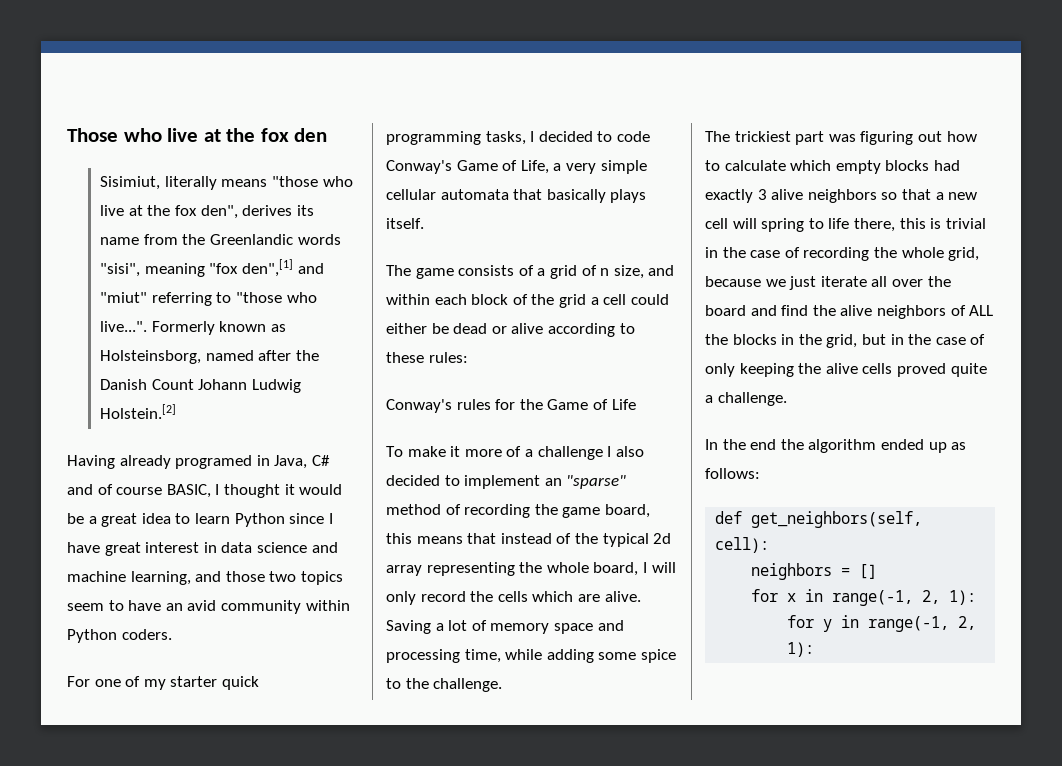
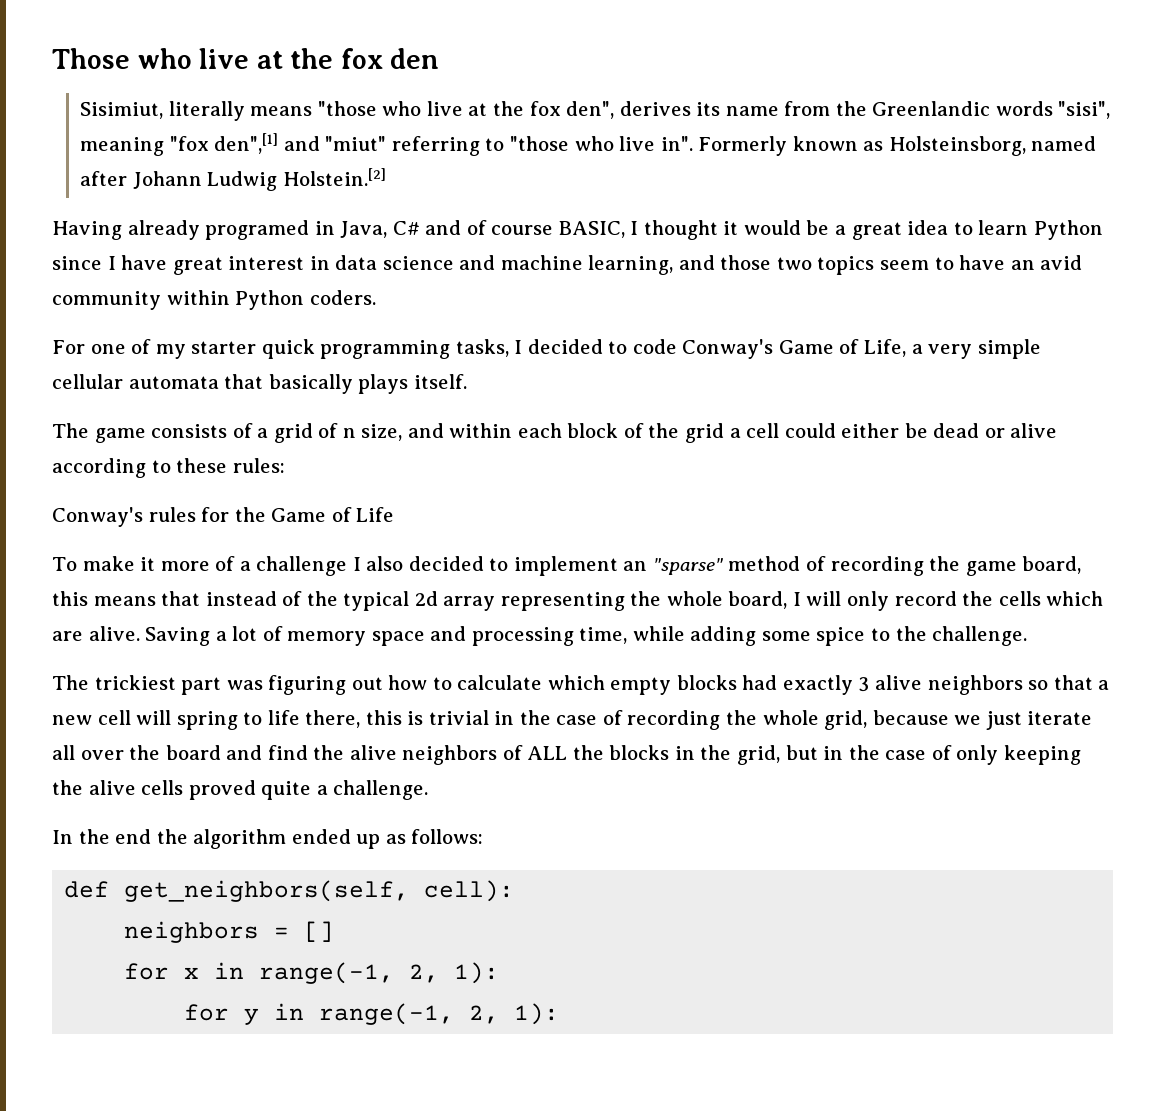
[100,321,148,332] live...". -> [619,136,693,151] live in".
[296,350,320,361] [100,379,194,390] the Danish Count -> (128, 178) none

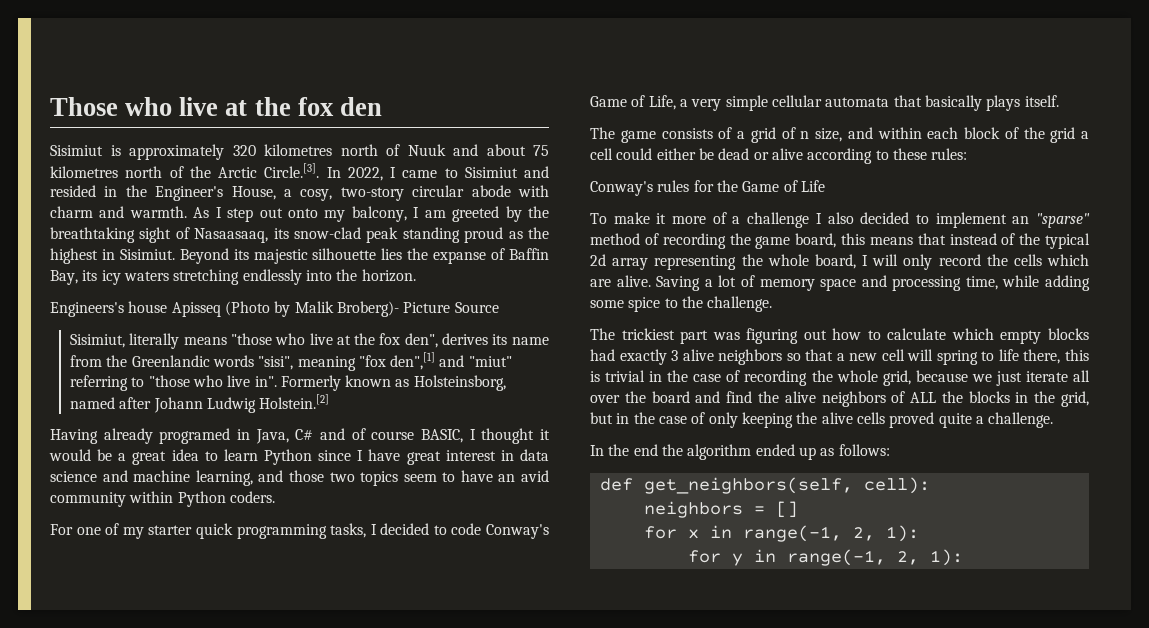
(440, 58) none -> [50,144,549,160] [50,163,549,181] [50,185,549,201] [50,206,549,222] [50,227,549,243] [50,248,550,264] [50,269,416,285] [50,301,499,317] // Sisimiut is approximately 320 kilometres north of Nuuk and about 75 kilometres north of the Arctic Circle.[3]. In 2022, I came to Sisimiut and resided in the Engineer's House, a cosy, two-story circular abode with charm and warmth. As I step out onto my balcony, I am greeted by the breathtaking sight of Nasaasaaq, its snow-clad peak standing proud as the highest in Sisimiut. Beyond its majestic silhouette lies the expanse of Baffin Bay, its icy waters stretching endlessly into the horizon. // Engineers's house Apisseq (Photo by Malik Broberg)- Picture Source

